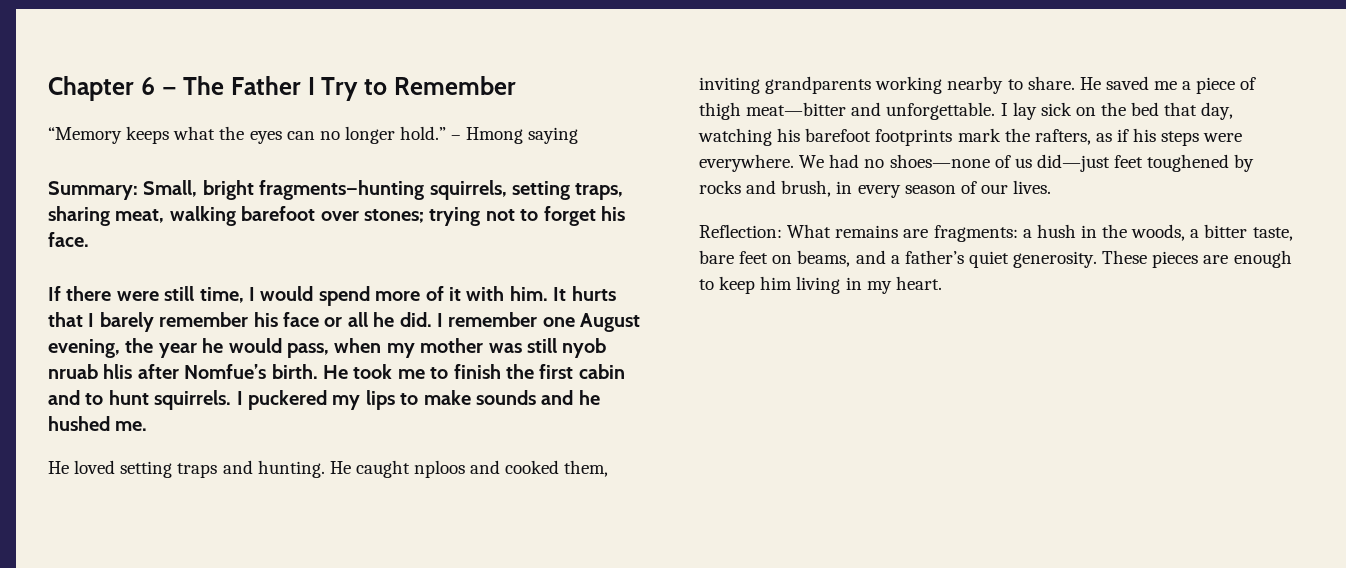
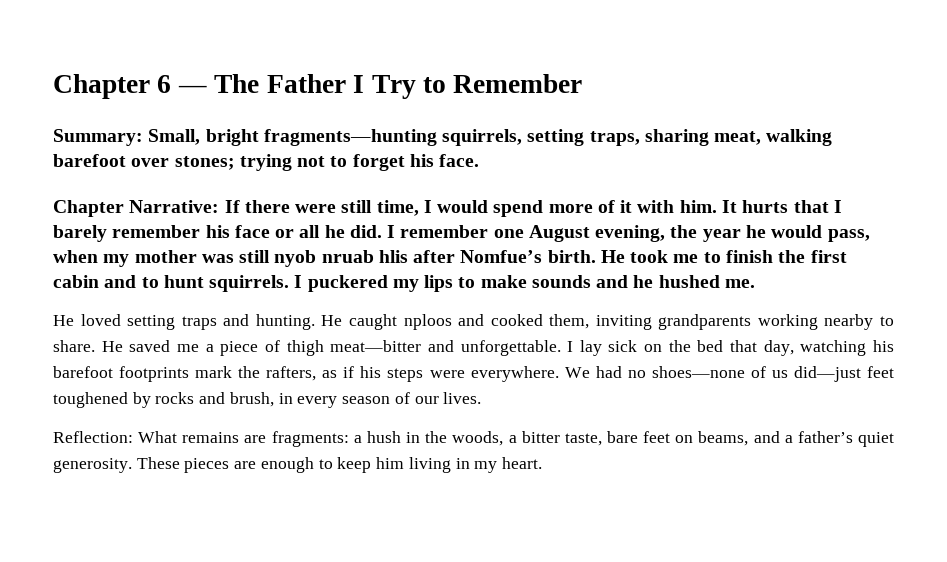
[48,126,579,144] // “Memory keeps what the eyes can no longer hold.” – Hmong saying -> (583, 83) none
(89, 239) none -> [53,200,220,217] Chapter Narrative:

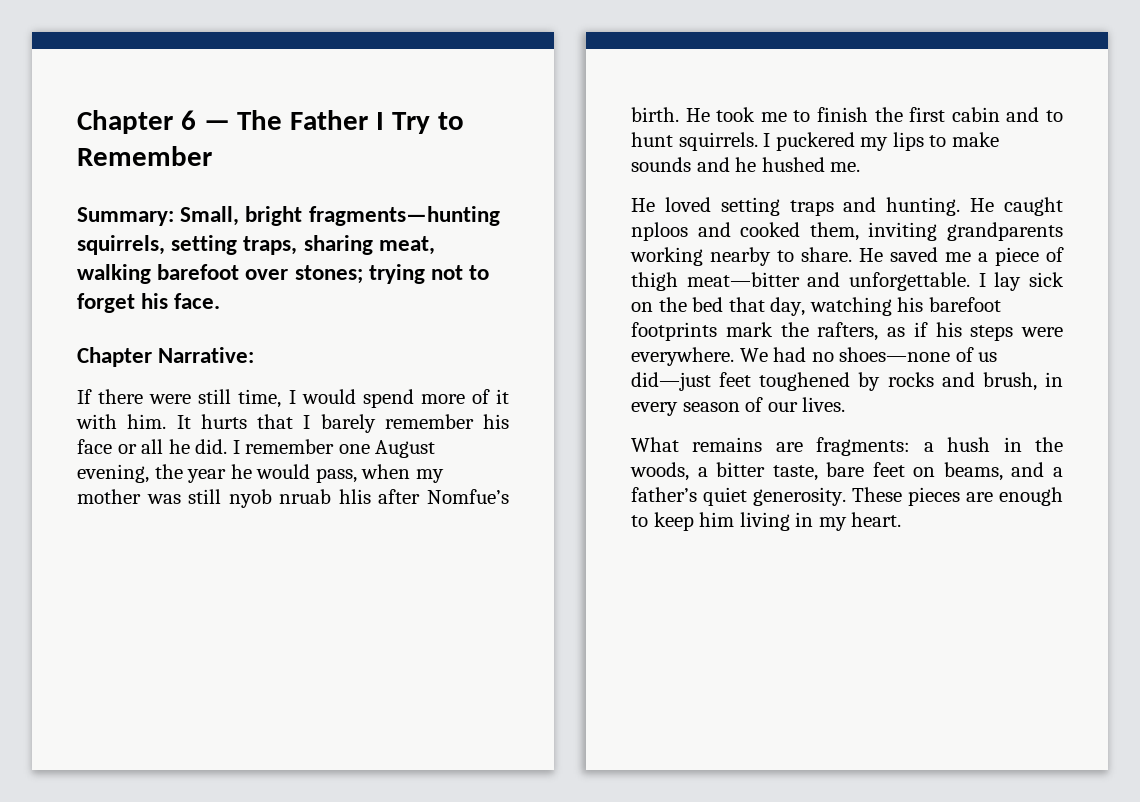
(220, 206) none -> (255, 355) //
[53,431,133,443] Reflection: -> (846, 404) none

